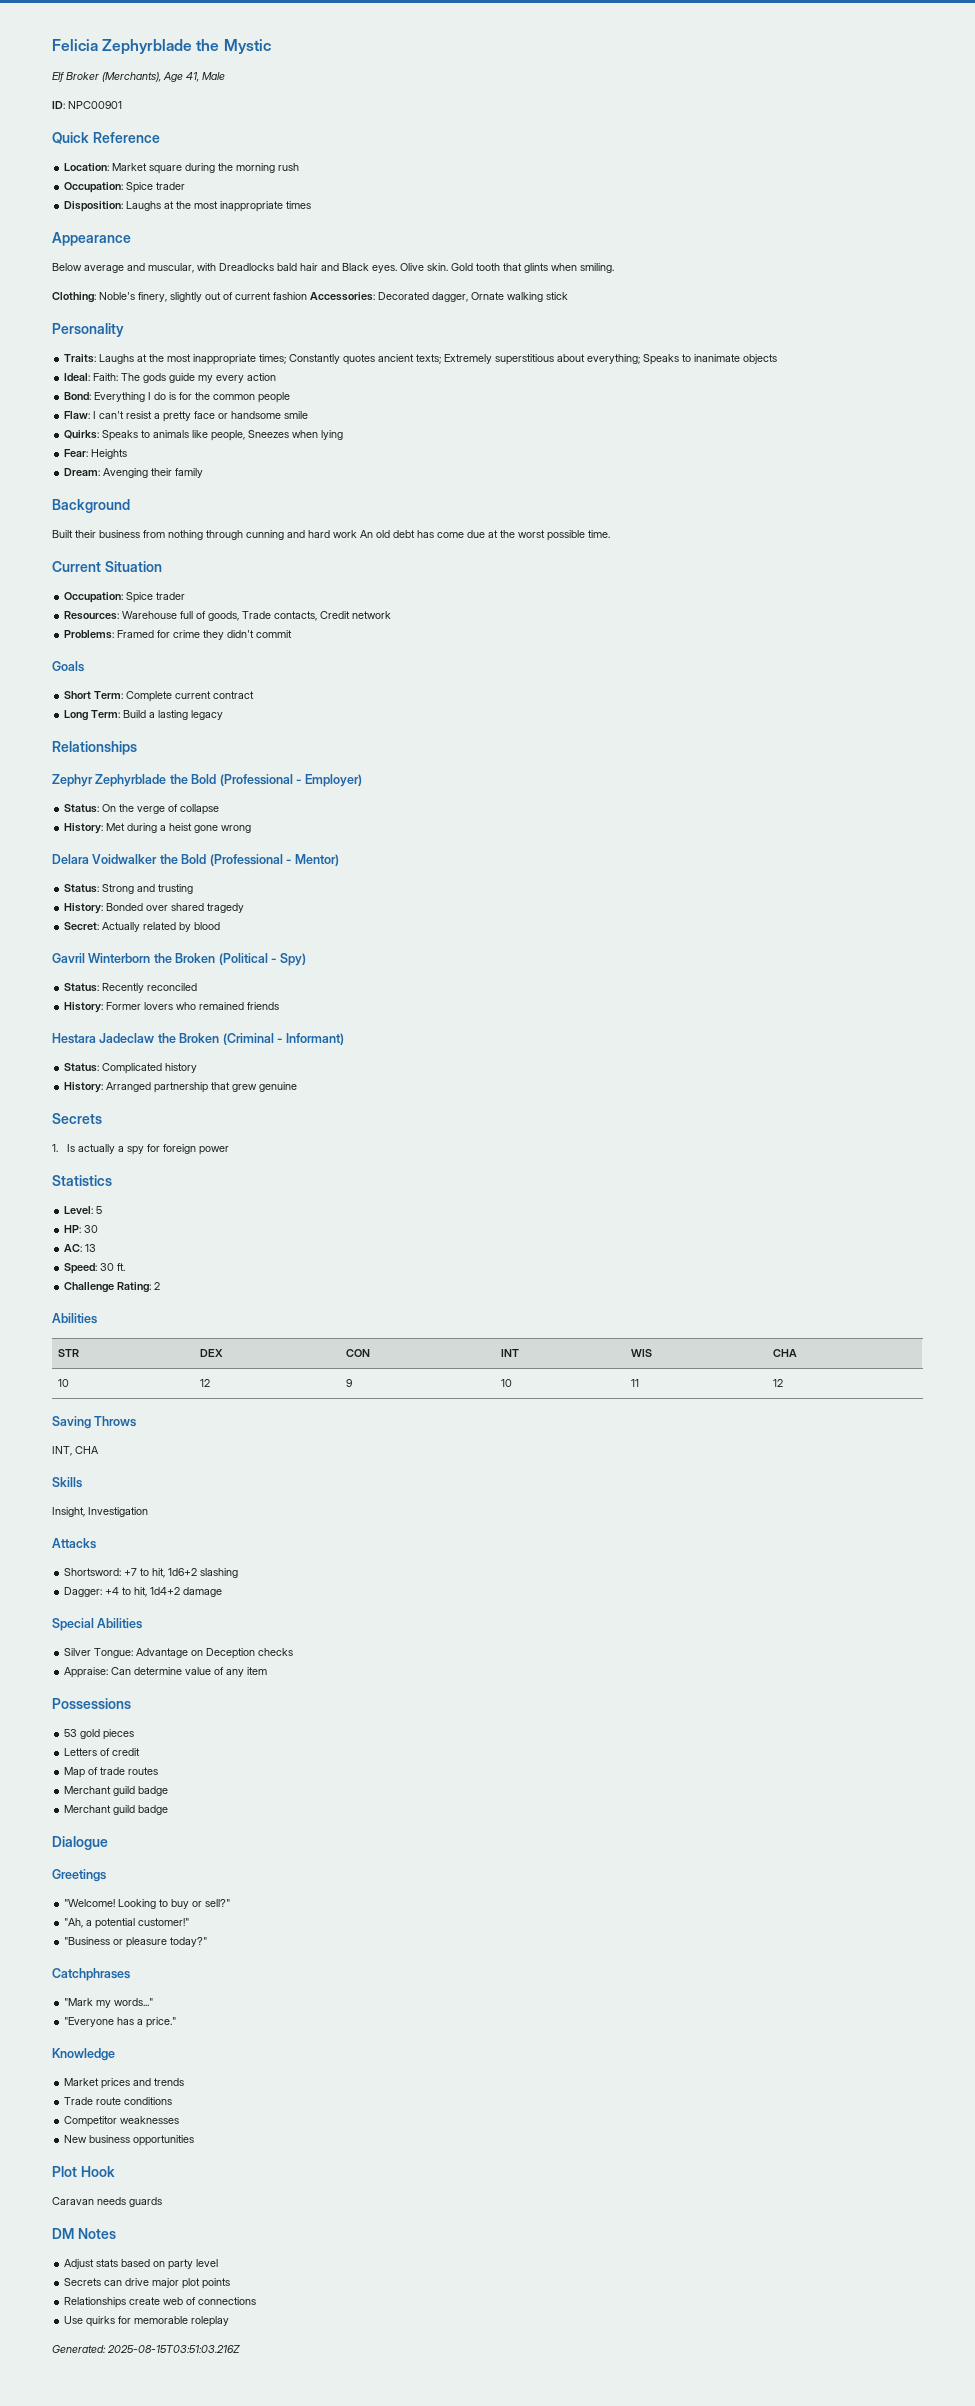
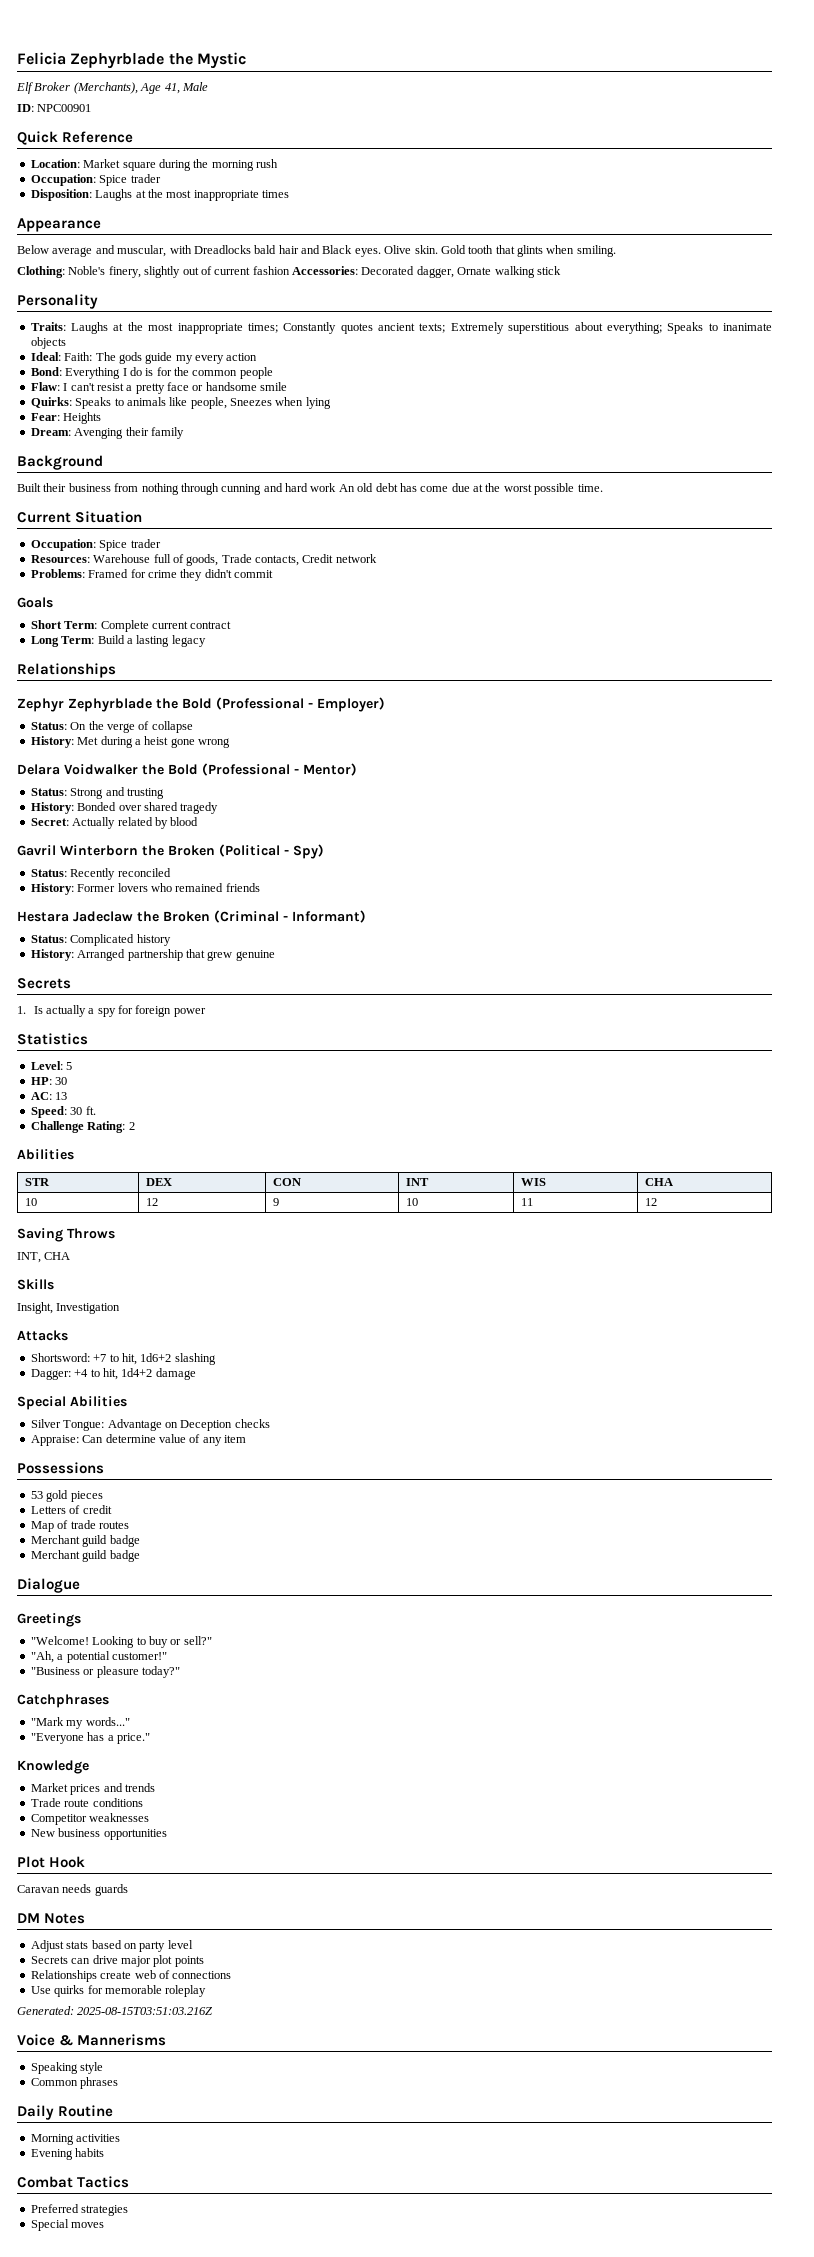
(240, 2349) none -> [17,2034,167,2046] [30,2062,104,2074] [30,2077,119,2089] [17,2105,114,2120] [30,2134,121,2145] [30,2148,105,2160] [17,2176,130,2188] [30,2204,129,2216] [30,2219,105,2231] // Voice & Mannerisms // Speaking style // Common phrases // Daily Routine // Morning activities // Evening habits // Combat Tactics // Preferred strategies // Special moves

